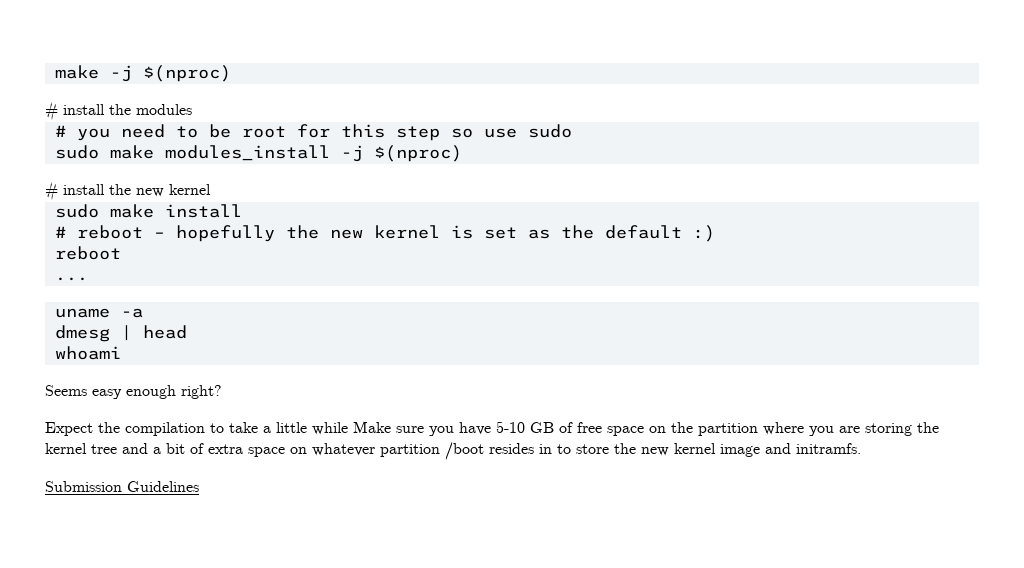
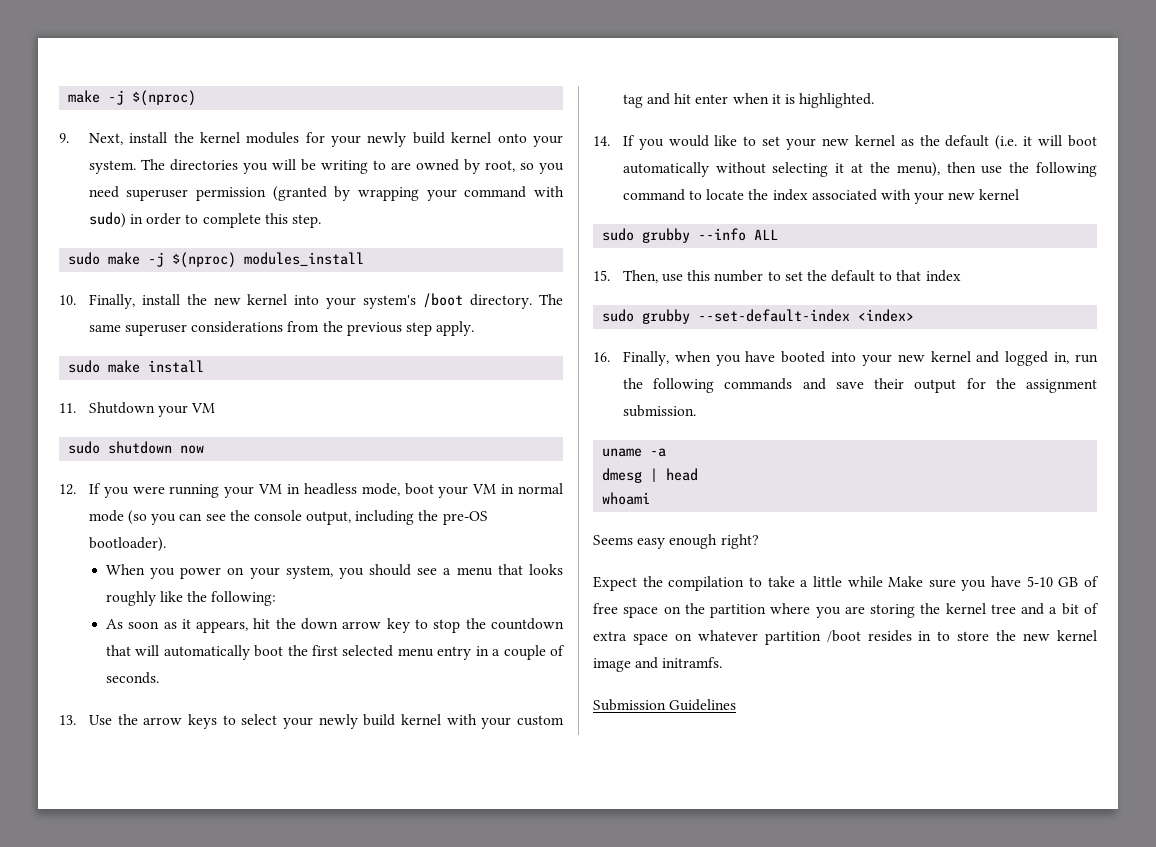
[45,101,131,121] # install the -> [59,132,240,145] 9. Next, install the kernel
[54,124,572,141] [54,145,462,162] [45,181,58,201] // # you need to be root for this step so use sudo // sudo make modules_install -j $(nproc) // # -> [305,132,563,147] [88,159,564,174] [88,186,564,201] [88,212,321,228] [68,252,365,268] [59,294,135,309] for your newly build kernel onto your system. The directories you will be writing to are owned by root, so you need superuser permission (granted by wrapping your command with sudo) in order to complete this step. // sudo make -j $(nproc) modules_install // 10. Finally,
[54,204,242,218] [54,225,715,242] [54,246,121,260] [54,277,88,281] // sudo make install // # reboot – hopefully the new kernel is set as the default :) // reboot // ... -> [294,293,563,309] [88,321,475,336] [68,360,205,373] [59,402,216,417] [68,441,205,454] [59,483,563,498] [88,510,488,525] [88,537,166,552] [105,564,563,579] [105,591,277,606] [105,618,564,633] [105,645,565,660] [105,672,159,684] [59,714,565,729] [622,93,875,108] [593,135,1098,150] [622,162,1097,177] [622,189,1020,204] [602,228,779,243] [593,270,961,283] [602,309,915,324] [593,351,1098,366] [622,378,1097,393] [622,405,696,417] into your system's /boot directory. The same superuser considerations from the previous step apply. // sudo make install // 11. Shutdown your VM // sudo shutdown now // 12. If you were running your VM in headless mode, boot your VM in normal mode (so you can see the console output, including the pre-OS bootloader). // When you power on your system, you should see a menu that looks roughly like the following: // As soon as it appears, hit the down arrow key to stop the countdown that will automatically boot the first selected menu entry in a couple of seconds. // 13. Use the arrow keys to select your newly build kernel with your custom tag and hit enter when it is highlighted. // 14. If you would like to set your new kernel as the default (i.e. it will boot automatically without selecting it at the menu), then use the following command to locate the index associated with your new kernel // sudo grubby --info ALL // 15. Then, use this number to set the default to that index // sudo grubby --set-default-index <index> // 16. Finally, when you have booted into your new kernel and logged in, run the following commands and save their output for the assignment submission.

